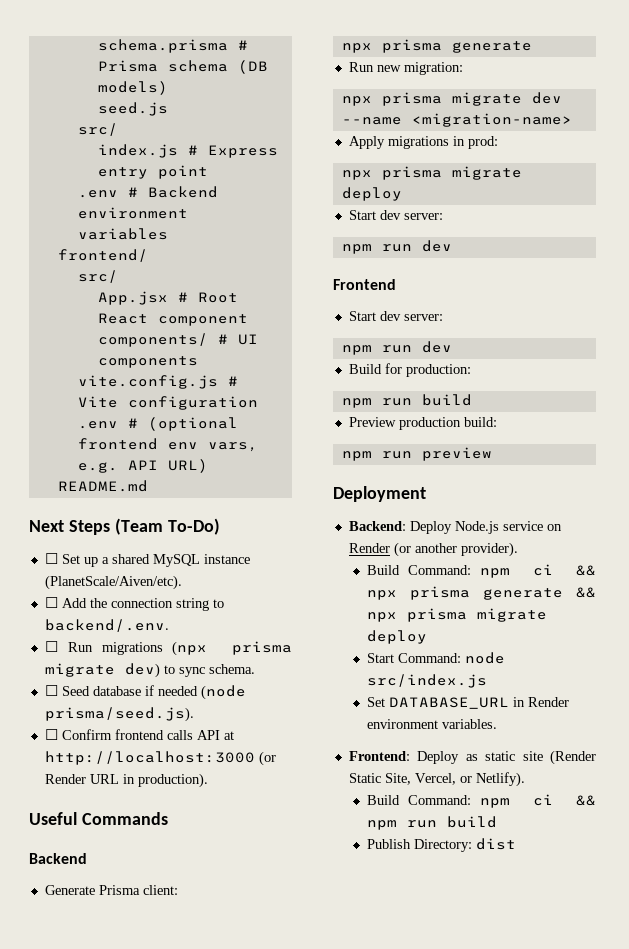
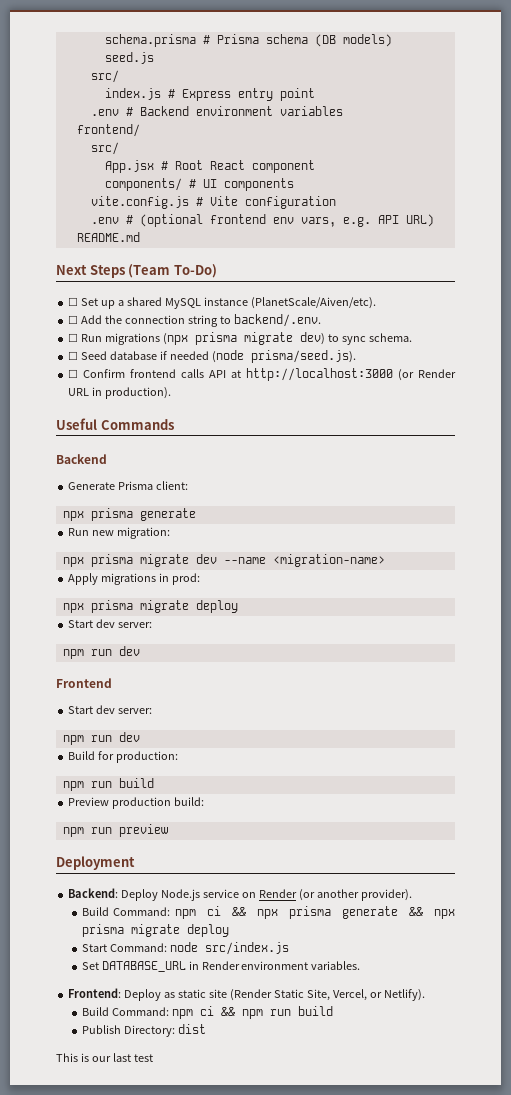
(517, 844) none -> [56,1053,153,1062] // This is our last test

